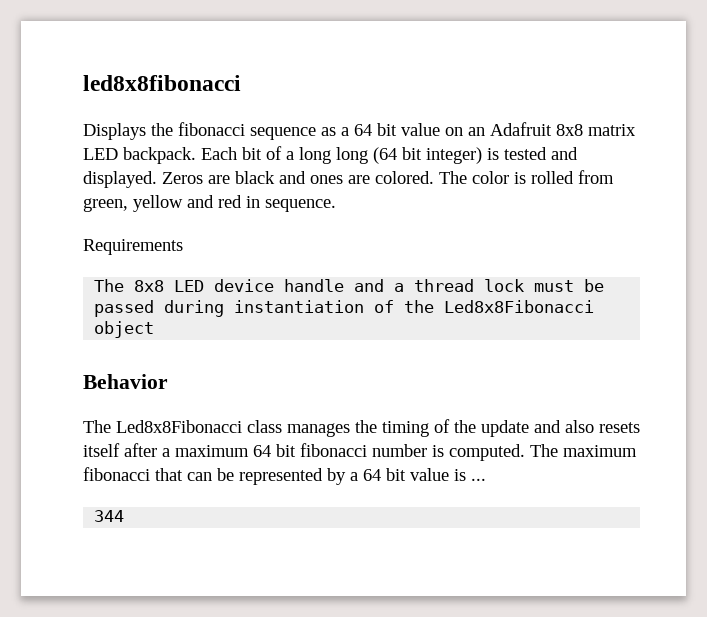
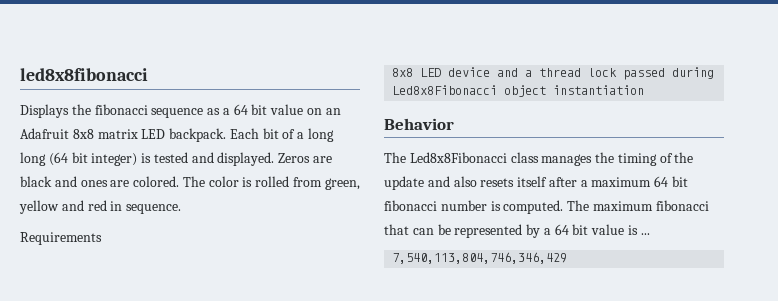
[94,279,125,292] The -> (102, 238) none
[284,279,345,292] handle -> (491, 72) none
[534,279,605,292] [94,300,435,317] must be passed during instantiation of the -> [623,67,715,80] passed during
(155, 329) none -> [553,85,645,95] instantiation
[94,510,125,522] 344 -> [392,252,568,264] 7,540,113,804,746,346,429

